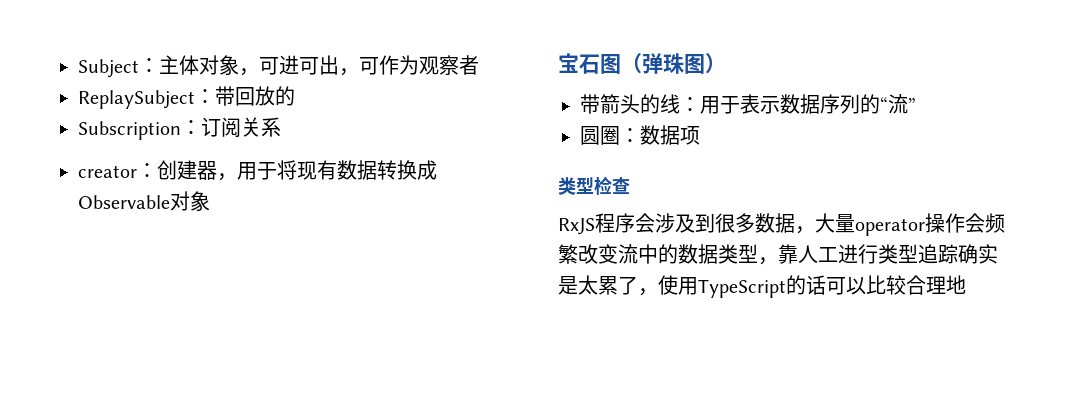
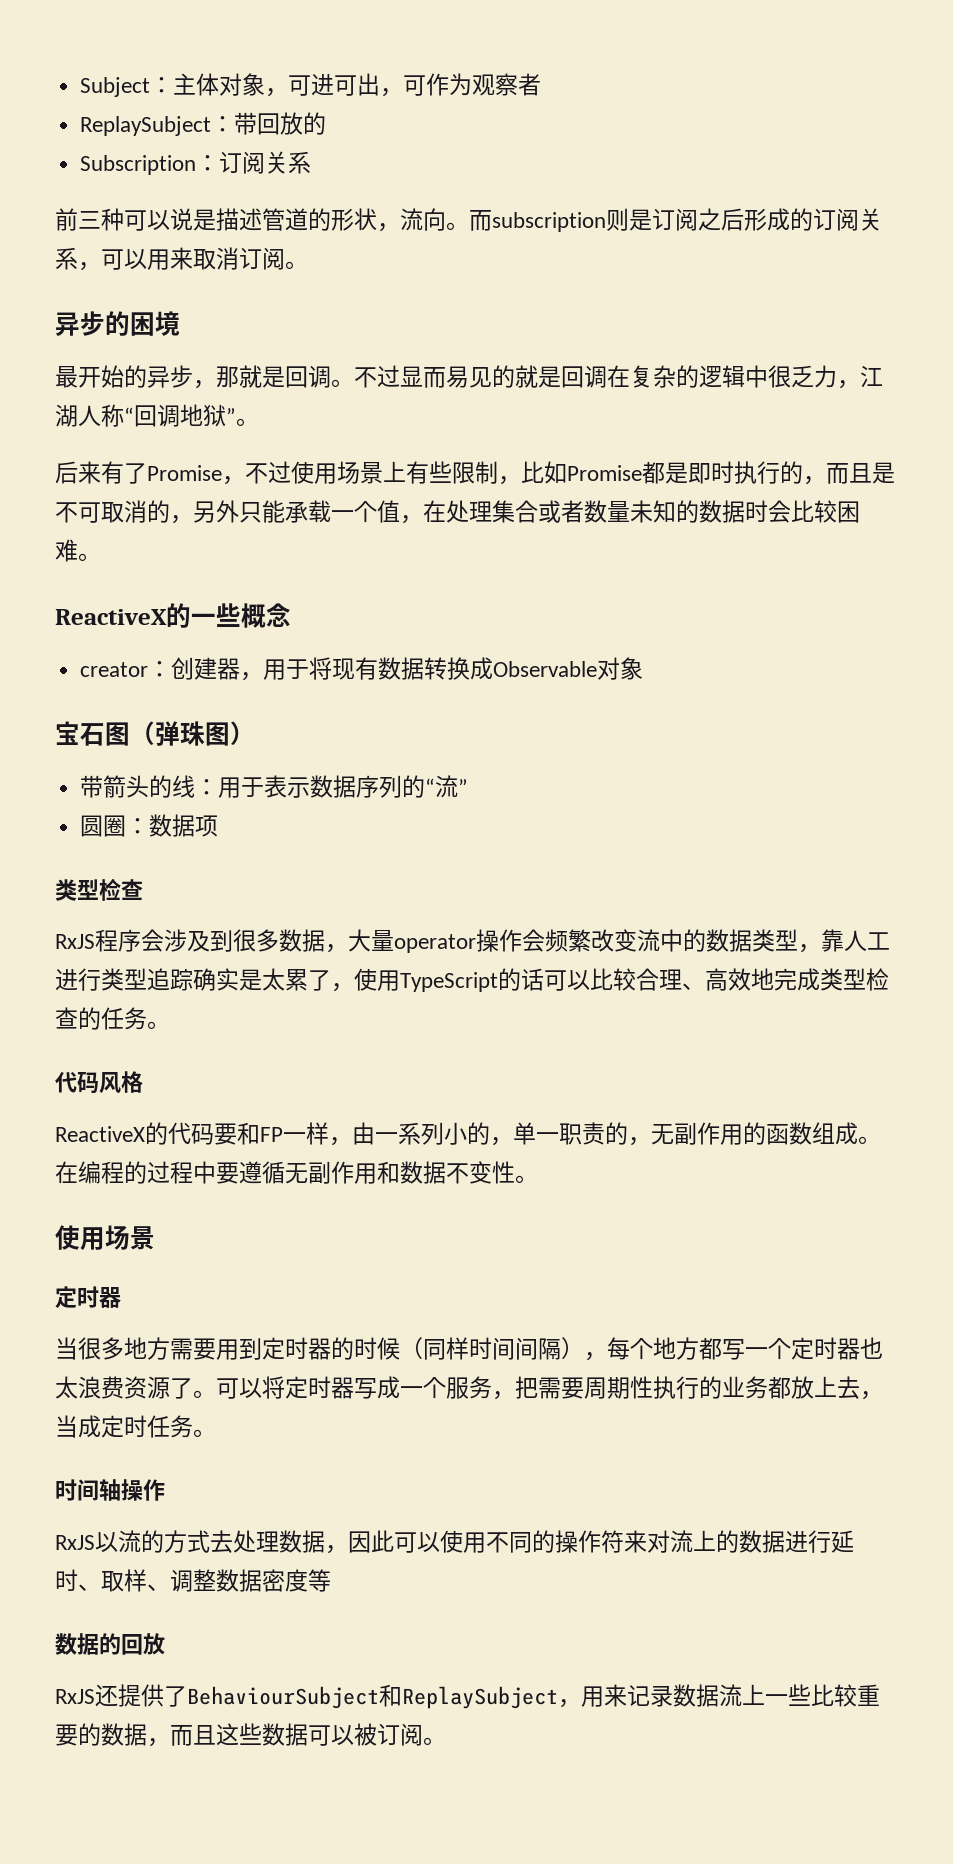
(281, 127) none -> [55,208,882,232] [55,247,308,271] [55,311,180,336] [55,365,883,389] [55,404,259,427] [55,461,895,485] [55,500,860,524] [55,539,101,562] [55,603,291,628] // 前三种可以说是描述管道的形状，流向。而subscription则是订阅之后形成的订阅关系，可以用来取消订阅。 // 异步的困境 // 最开始的异步，那就是回调。不过显而易见的就是回调在复杂的逻辑中很乏力，江湖人称“回调地狱”。 // 后来有了Promise，不过使用场景上有些限制，比如Promise都是即时执行的，而且是不可取消的，另外只能承载一个值，在处理集合或者数量未知的数据时会比较困难。 // ReactiveX的一些概念
[946,275,966,294] 地 -> [682,968,889,991] [55,1007,170,1030] [55,1071,143,1094] [55,1122,881,1146] [55,1161,538,1184] [55,1225,155,1250] [55,1286,121,1308] [55,1337,883,1361] [55,1376,883,1400] [55,1415,216,1438] [55,1479,165,1501] [55,1530,854,1554] [55,1569,331,1592] [55,1633,165,1655] [55,1684,880,1709] [55,1723,446,1747] 、高效地完成类型检查的任务。 // 代码风格 // ReactiveX的代码要和FP一样，由一系列小的，单一职责的，无副作用的函数组成。在编程的过程中要遵循无副作用和数据不变性。 // 使用场景 // 定时器 // 当很多地方需要用到定时器的时候（同样时间间隔），每个地方都写一个定时器也太浪费资源了。可以将定时器写成一个服务，把需要周期性执行的业务都放上去，当成定时任务。 // 时间轴操作 // RxJS以流的方式去处理数据，因此可以使用不同的操作符来对流上的数据进行延时、取样、调整数据密度等 // 数据的回放 // RxJS还提供了BehaviourSubject和ReplaySubject，用来记录数据流上一些比较重要的数据，而且这些数据可以被订阅。

